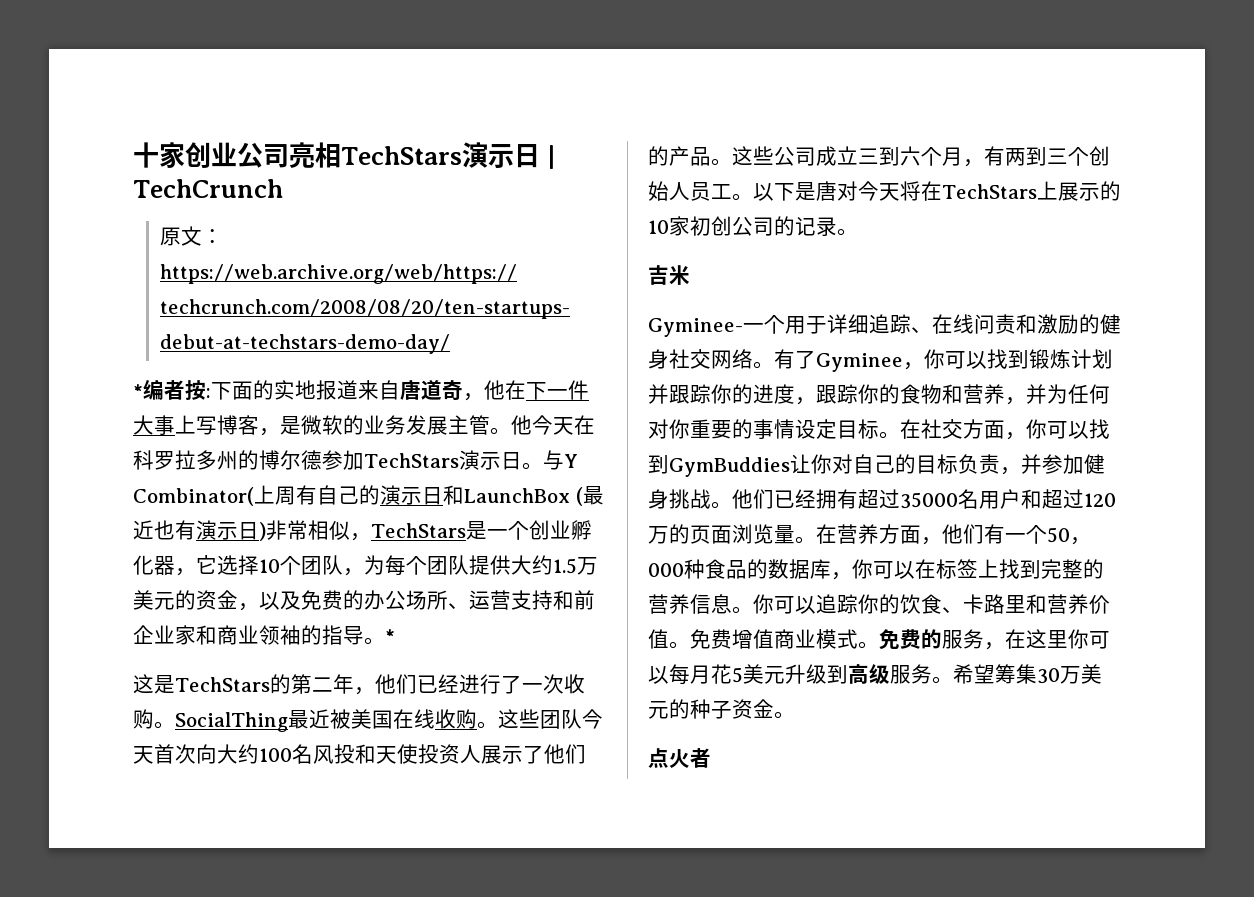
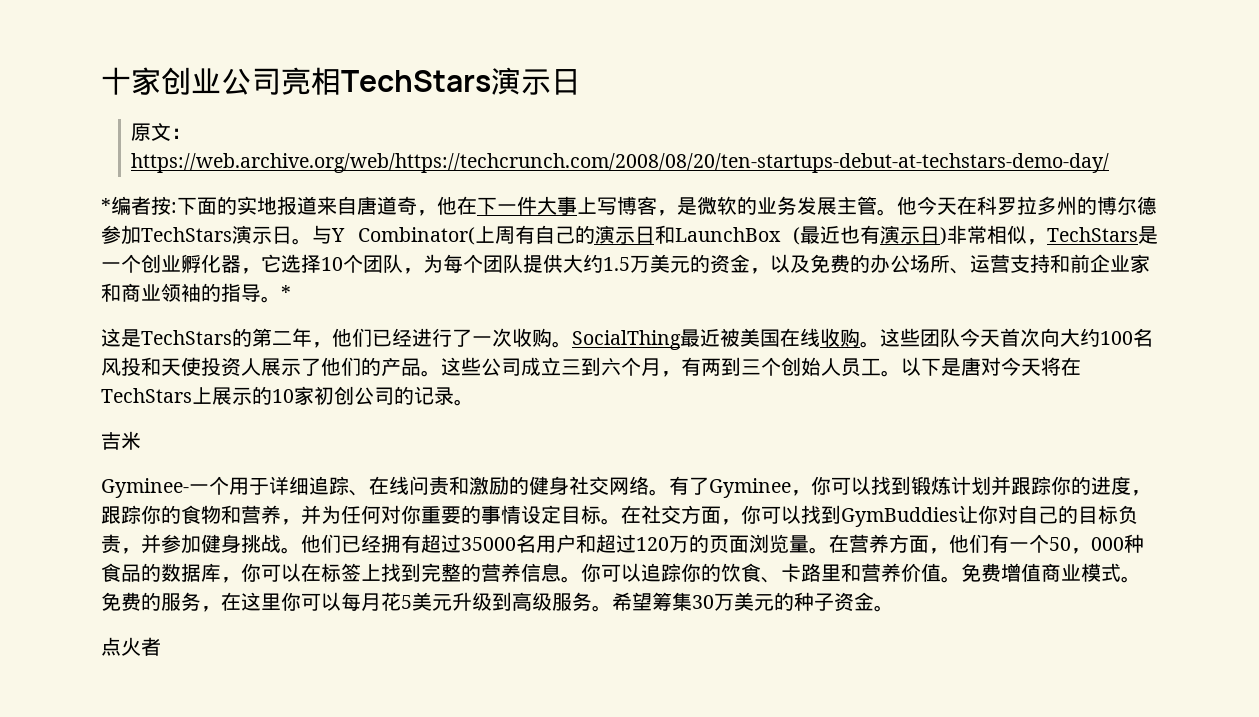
[546,145,556,169] [133,179,283,198] | TechCrunch -> (581, 82) none

